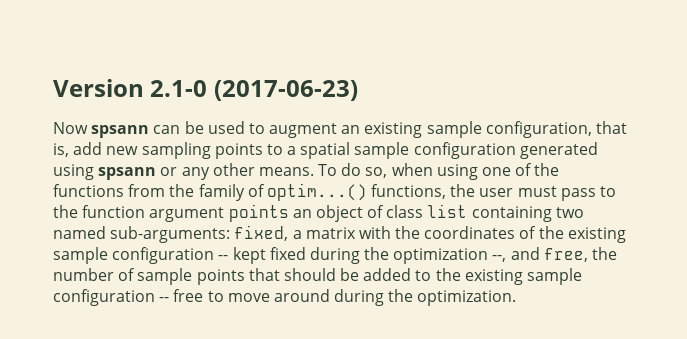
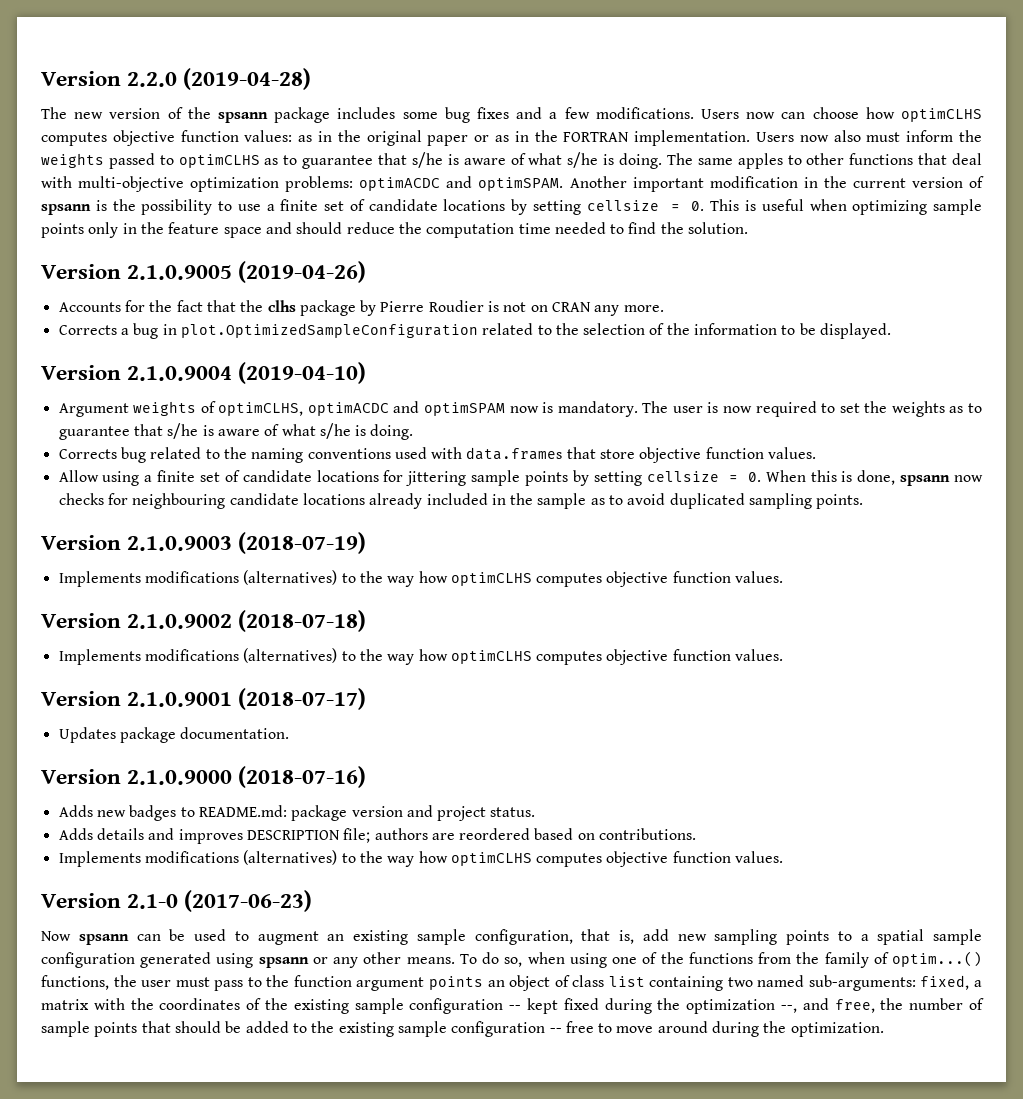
[53,79,144,97] Version -> [41,68,312,90] [41,107,983,123] [41,130,982,146] [41,152,982,169] [41,176,984,192] [41,199,983,215] [41,222,749,238] [41,261,367,283] [58,300,664,316] [58,323,892,339] [41,362,367,384] [58,401,983,417] [58,423,414,440] [58,447,817,463] [58,470,983,486] [58,493,864,509] [41,532,367,554] [58,570,784,587] [41,610,367,632] [58,648,784,665] [41,688,367,710] [58,727,290,743] [41,766,367,788] [58,805,536,821] [58,828,697,844] [58,850,784,867] [41,893,121,908] Version 2.2.0 (2019-04-28) // The new version of the spsann package includes some bug fixes and a few modifications. Users now can choose how optimCLHS computes objective function values: as in the original paper or as in the FORTRAN implementation. Users now also must inform the weights passed to optimCLHS as to guarantee that s/he is aware of what s/he is doing. The same apples to other functions that deal with multi-objective optimization problems: optimACDC and optimSPAM. Another important modification in the current version of spsann is the possibility to use a finite set of candidate locations by setting cellsize = 0. This is useful when optimizing sample points only in the feature space and should reduce the computation time needed to find the solution. // Version 2.1.0.9005 (2019-04-26) // Accounts for the fact that the clhs package by Pierre Roudier is not on CRAN any more. // Corrects a bug in plot.OptimizedSampleConfiguration related to the selection of the information to be displayed. // Version 2.1.0.9004 (2019-04-10) // Argument weights of optimCLHS, optimACDC and optimSPAM now is mandatory. The user is now required to set the weights as to guarantee that s/he is aware of what s/he is doing. // Corrects bug related to the naming conventions used with data.frames that store objective function values. // Allow using a finite set of candidate locations for jittering sample points by setting cellsize = 0. When this is done, spsann now checks for neighbouring candidate locations already included in the sample as to avoid duplicated sampling points. // Version 2.1.0.9003 (2018-07-19) // Implements modifications (alternatives) to the way how optimCLHS computes objective function values. // Version 2.1.0.9002 (2018-07-18) // Implements modifications (alternatives) to the way how optimCLHS computes objective function values. // Version 2.1.0.9001 (2018-07-17) // Updates package documentation. // Version 2.1.0.9000 (2018-07-16) // Adds new badges to README.md: package version and project status. // Adds details and improves DESCRIPTION file; authors are reordered based on contributions. // Implements modifications (alternatives) to the way how optimCLHS computes objective function values. // Version

